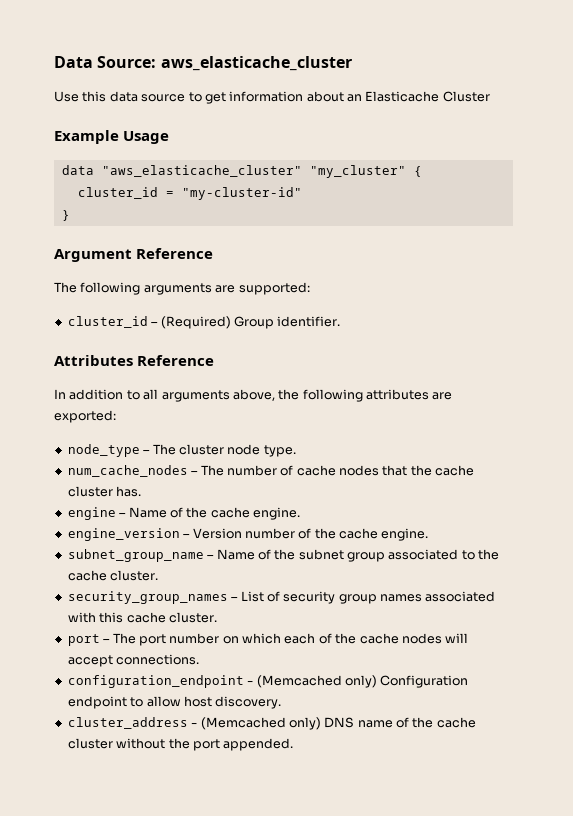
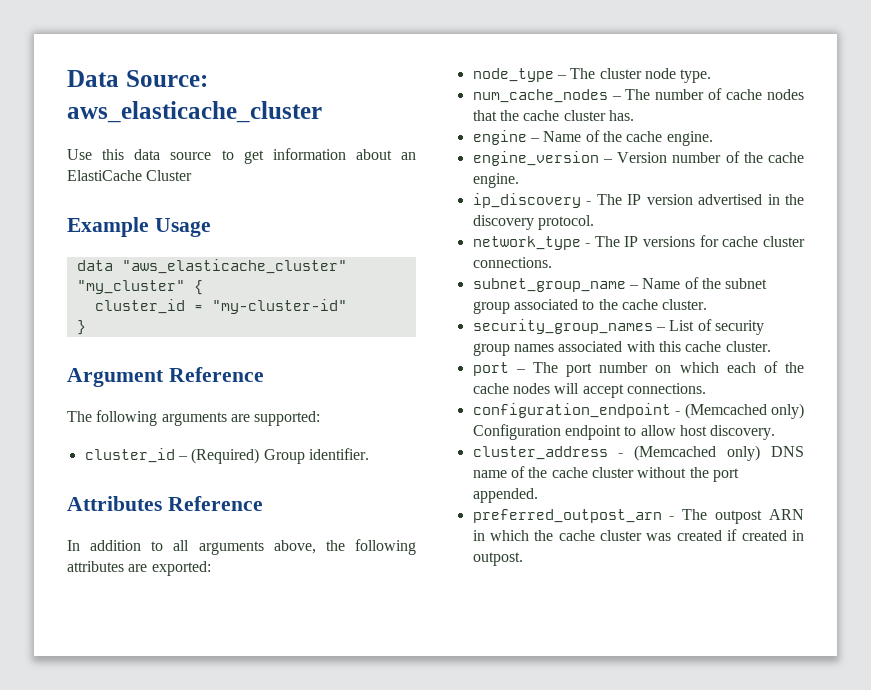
[365,91,440,102] Elasticache -> [67,170,142,181] ElastiCache
(429, 534) none -> [472,193,804,208] [472,215,594,230] [472,235,805,250] [472,257,552,268] // ip_discovery - The IP version advertised in the discovery protocol. // network_type - The IP versions for cache cluster connections.
(294, 744) none -> [472,509,804,524] [472,529,804,541] [472,552,523,566] // preferred_outpost_arn - The outpost ARN in which the cache cluster was created if created in outpost.

